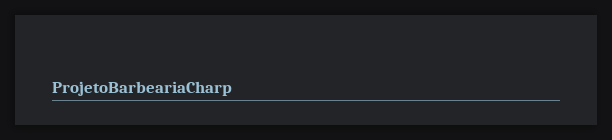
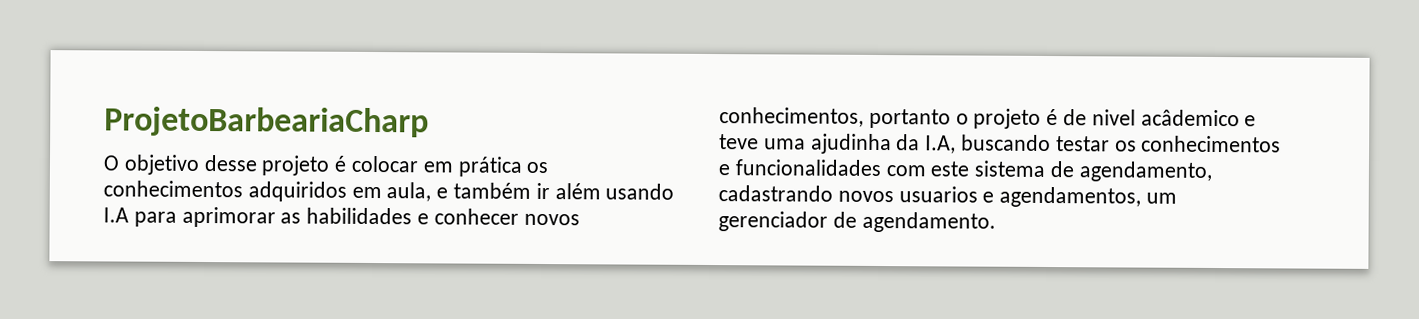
(232, 88) none -> [103,154,549,177] [103,180,675,202] [103,206,580,228] [719,107,1257,129] [719,133,1282,155] [718,159,1212,182] [718,185,1178,208] [718,211,996,233] // O objetivo desse projeto é colocar em prática os conhecimentos adquiridos em aula, e também ir além usando I.A para aprimorar as habilidades e conhecer novos conhecimentos, portanto o projeto é de nivel acâdemico e teve uma ajudinha da I.A, buscando testar os conhecimentos e funcionalidades com este sistema de agendamento, cadastrando novos usuarios e agendamentos, um gerenciador de agendamento.

